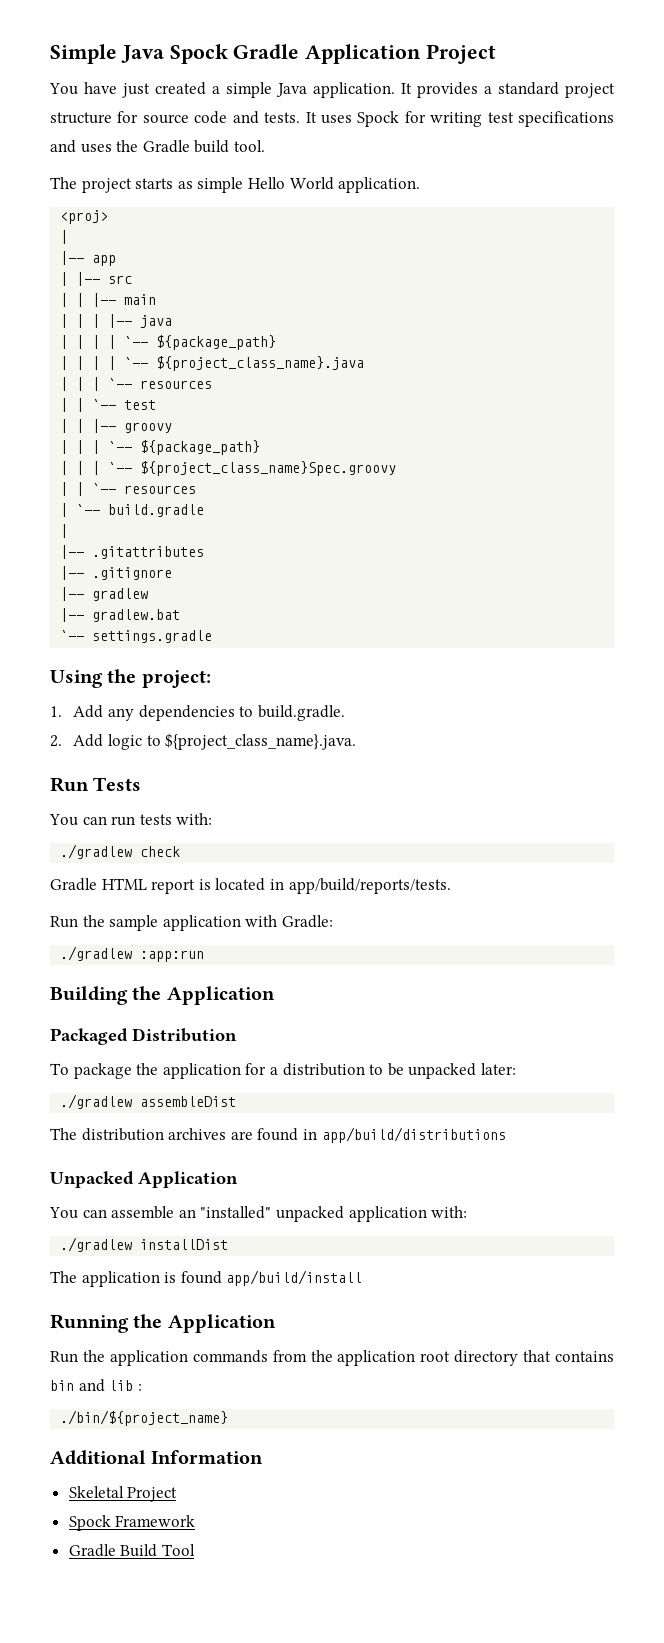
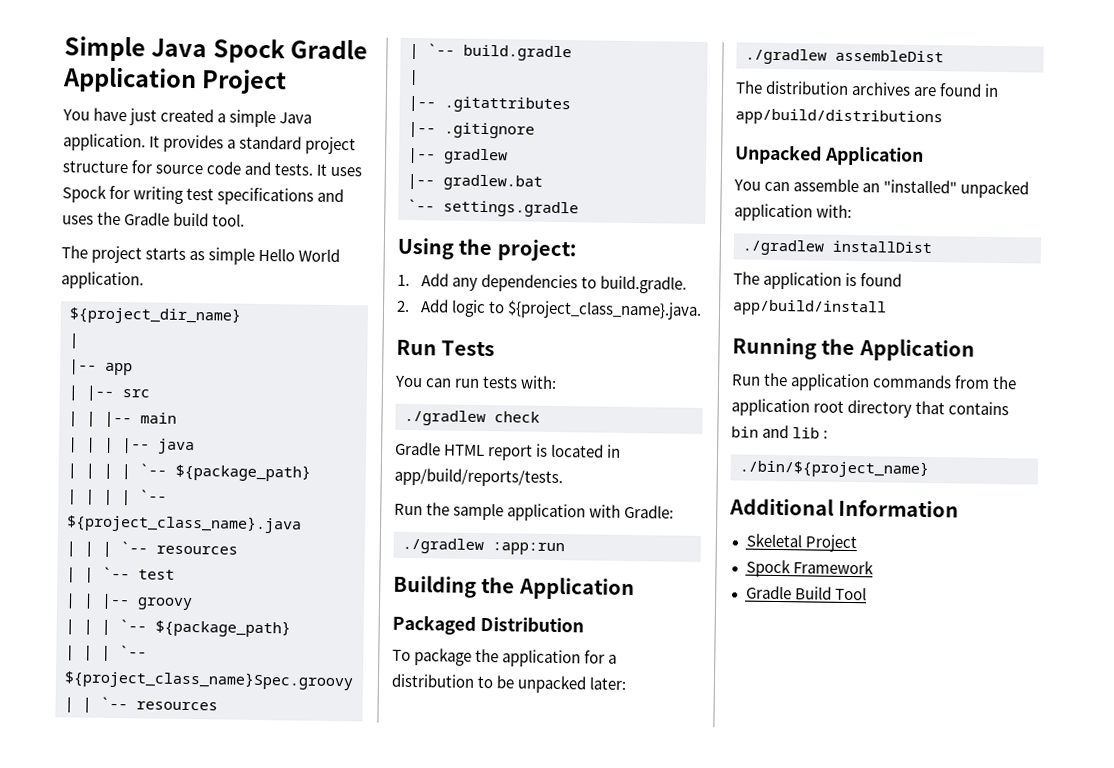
[60,210,109,224] <proj> -> [69,306,241,325] ${project_dir_name}

